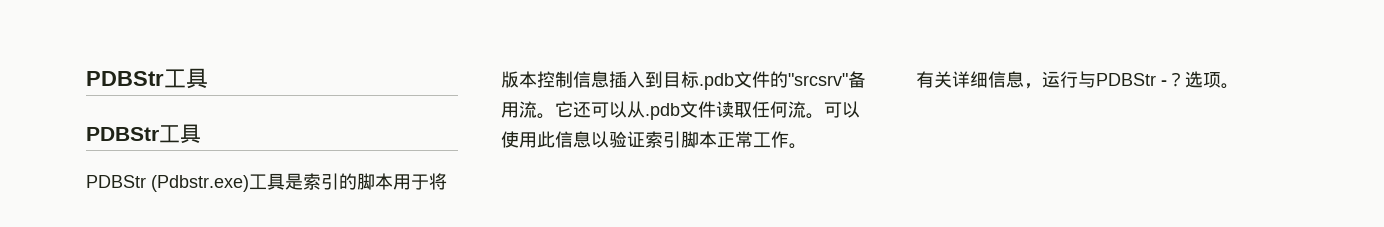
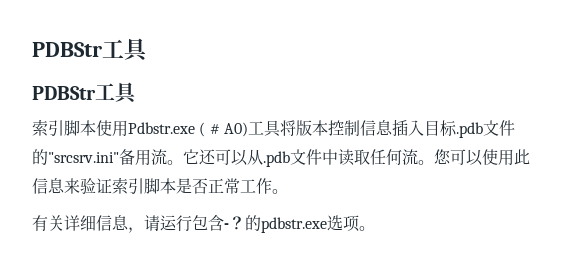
[86,173,429,192] PDBStr (Pdbstr.exe)工具是索引的脚本用于 -> [32,119,281,137] 索引脚本使用Pdbstr.exe ( # A0)工具
[645,71,663,88] 到 -> (424, 128) none
[788,73,848,86] "srcsrv" -> [48,152,119,163] "srcsrv.ini"
(716, 109) none -> [322,149,338,165] 中
(824, 116) none -> [434,149,451,164] 您
[591,131,609,148] 以 -> [64,178,80,194] 来
(717, 139) none -> [176,178,208,194] 是否
[1042,71,1185,88] 运行与PDBStr -？ -> [144,215,327,233] 请运行包含-？的pdbstr.exe

